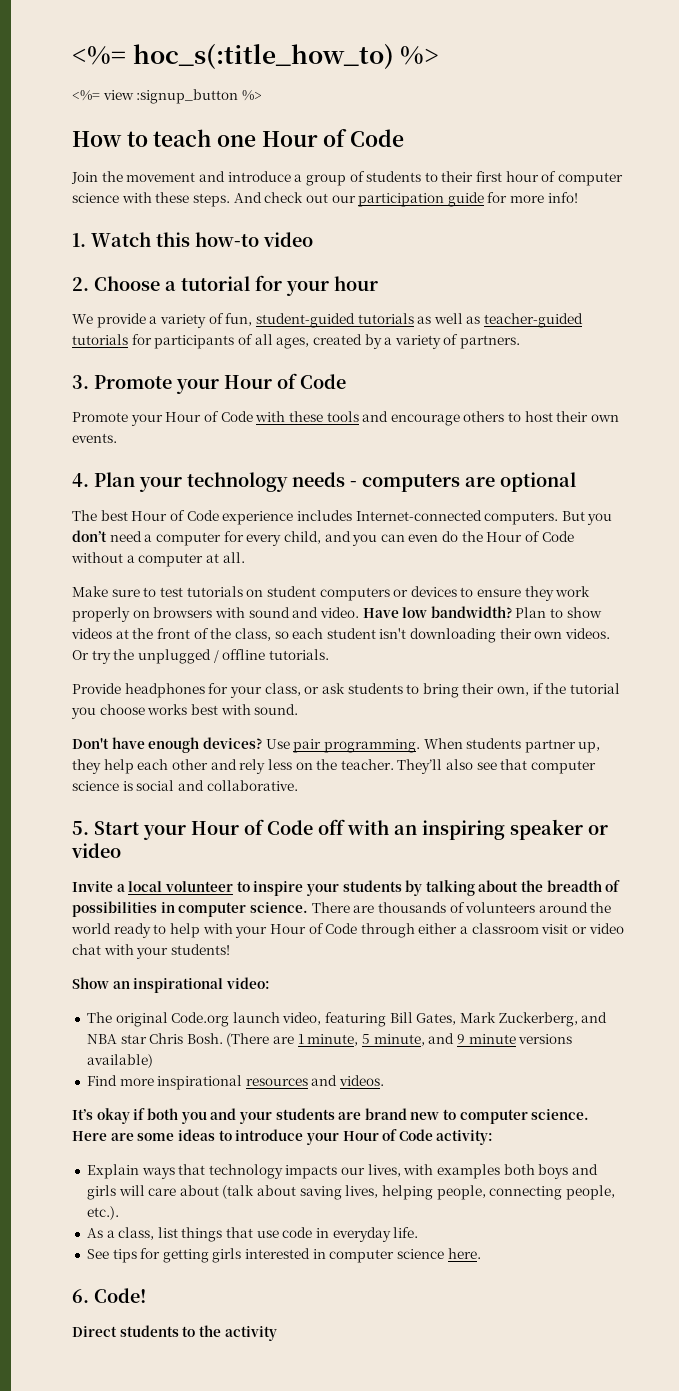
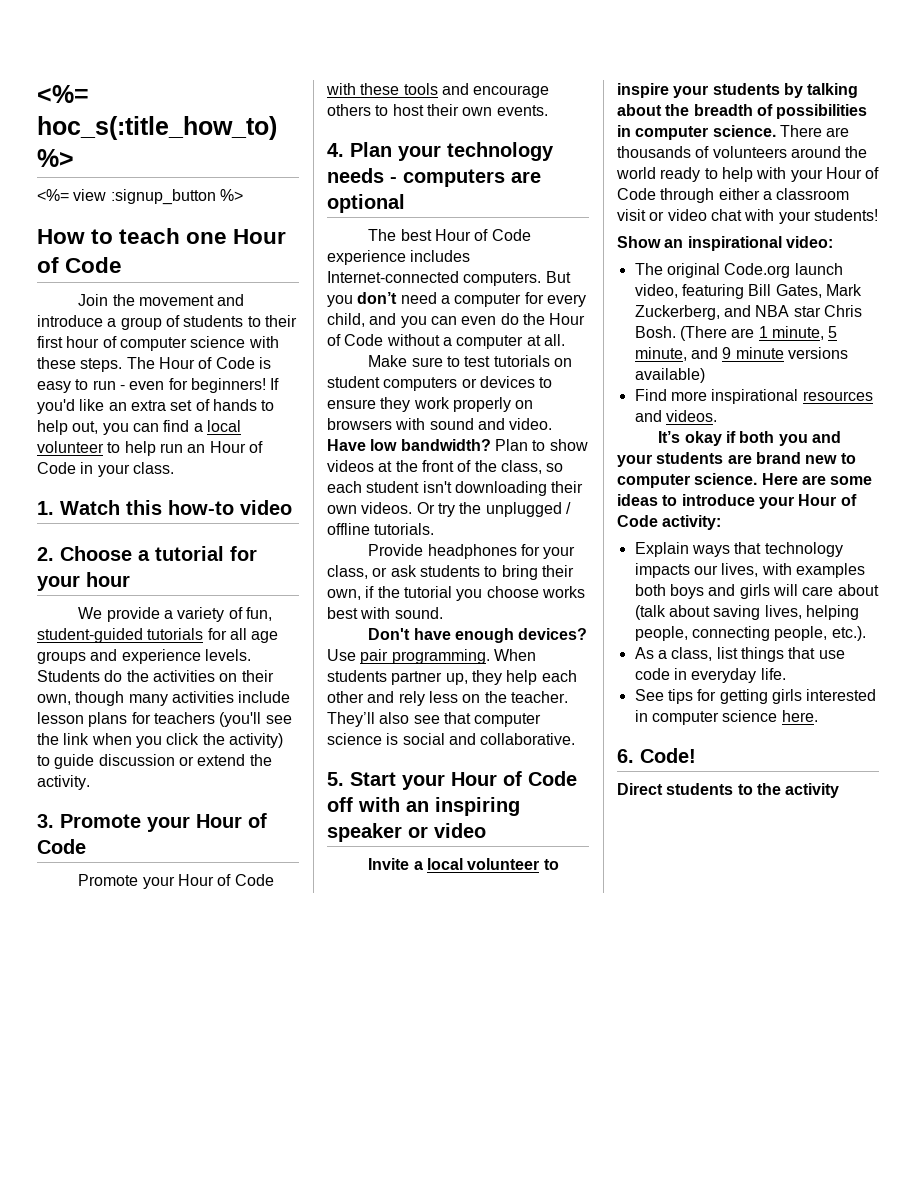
[233,192,578,207] And check out our participation guide for more info! -> [126,357,271,369] [37,378,280,393] [37,399,275,414] [37,420,241,435] [37,441,263,456] [37,462,174,477] The Hour of Code is easy to run - even for beginners! If you'd like an extra set of hands to help out, you can find a local volunteer to help run an Hour of Code in your class.
[417,313,584,328] [72,334,521,349] as well as teacher-guided tutorials for participants of all ages, created by a variety of partners. -> [207,628,279,643] [37,649,251,664] [37,670,274,682] [37,691,291,706] [37,712,292,727] [37,733,283,748] [37,754,272,769] [37,775,90,790] for all age groups and experience levels. Students do the activities on their own, though many activities include lesson plans for teachers (you'll see the link when you click the activity) to guide discussion or extend the activity.

